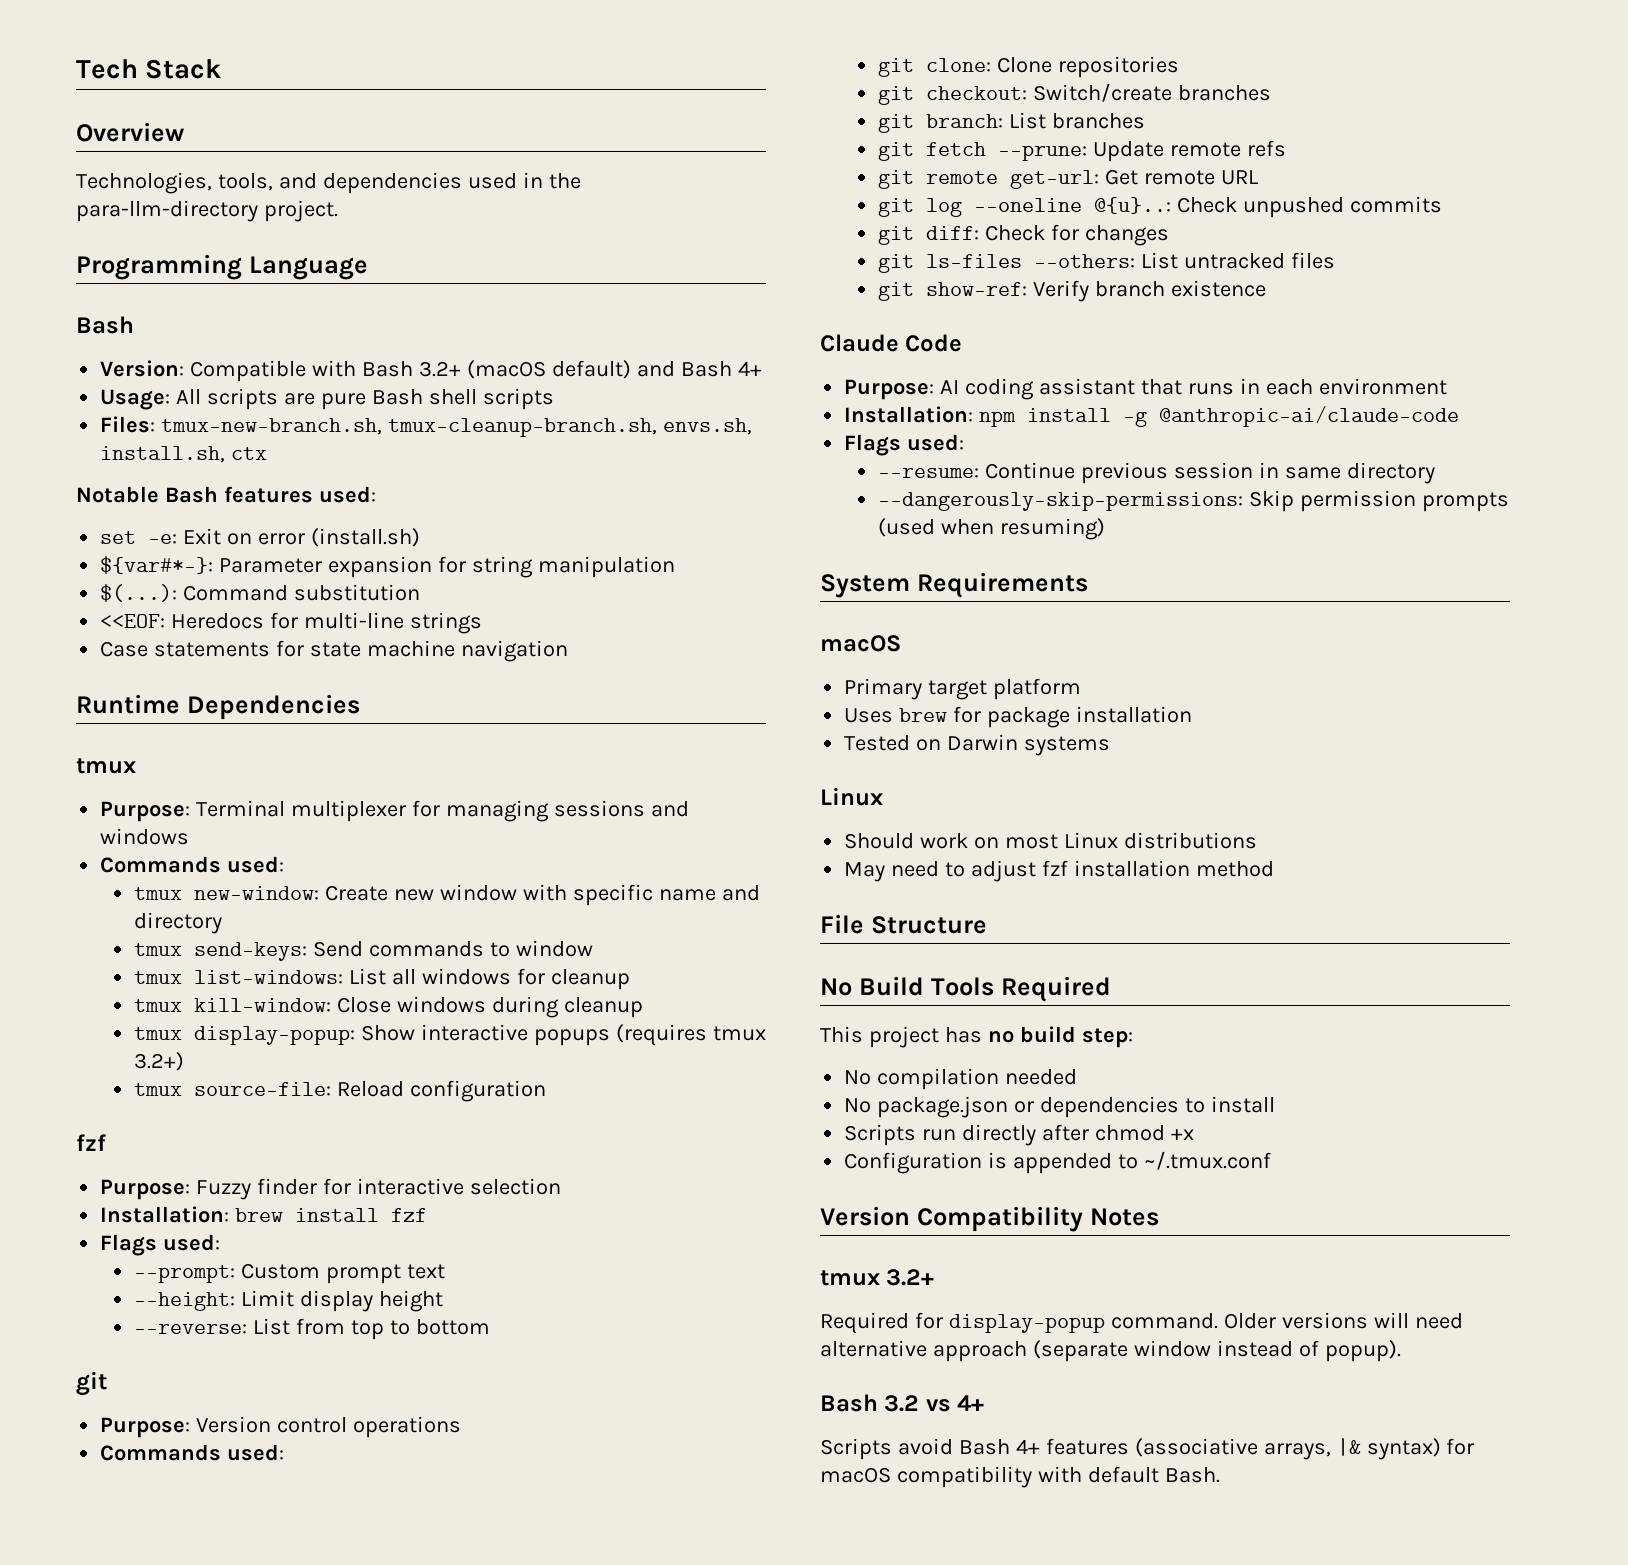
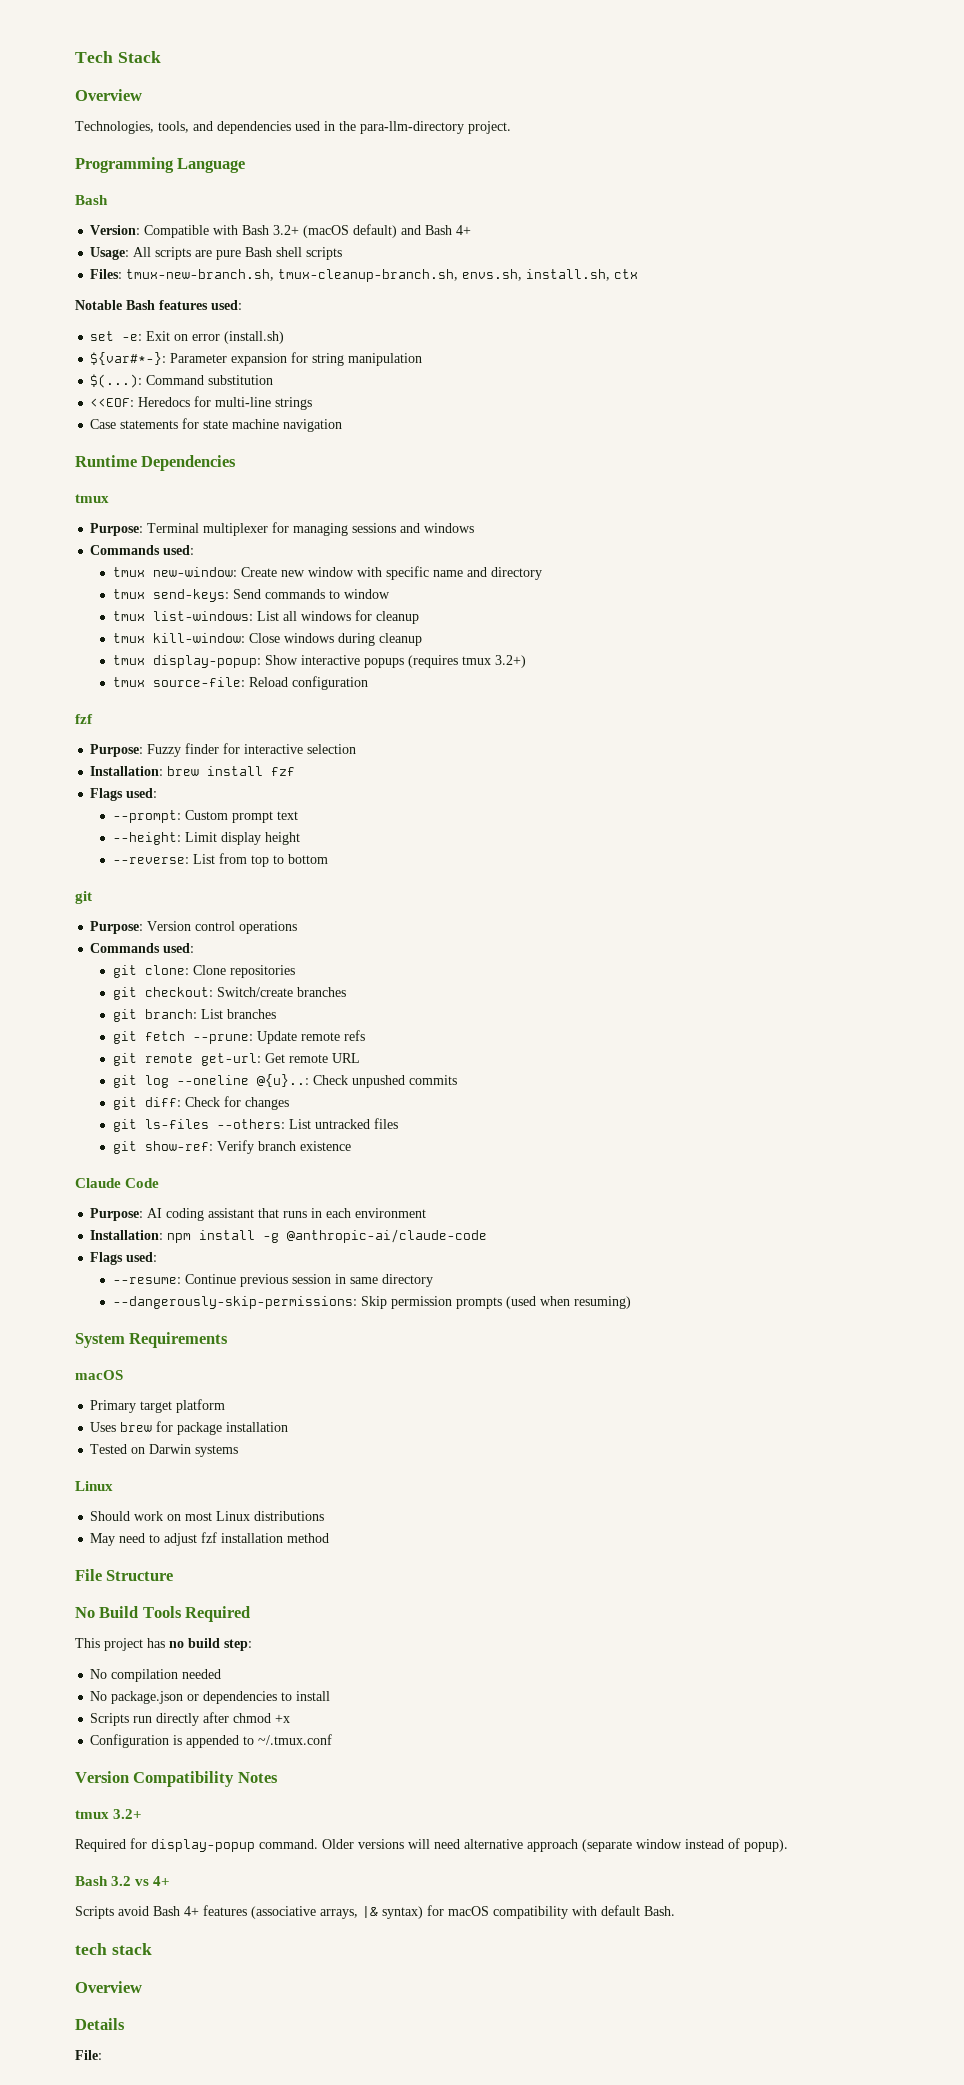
(1220, 1475) none -> [75,1943,152,1955] [75,1981,142,1993] [75,2018,125,2030] [75,2050,102,2060] // tech stack // Overview // Details // File:

